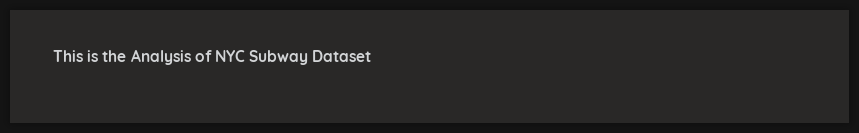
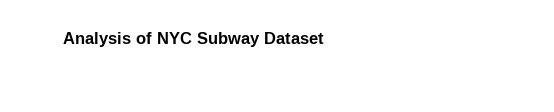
[53,50,127,62] This is the -> (63, 39) none

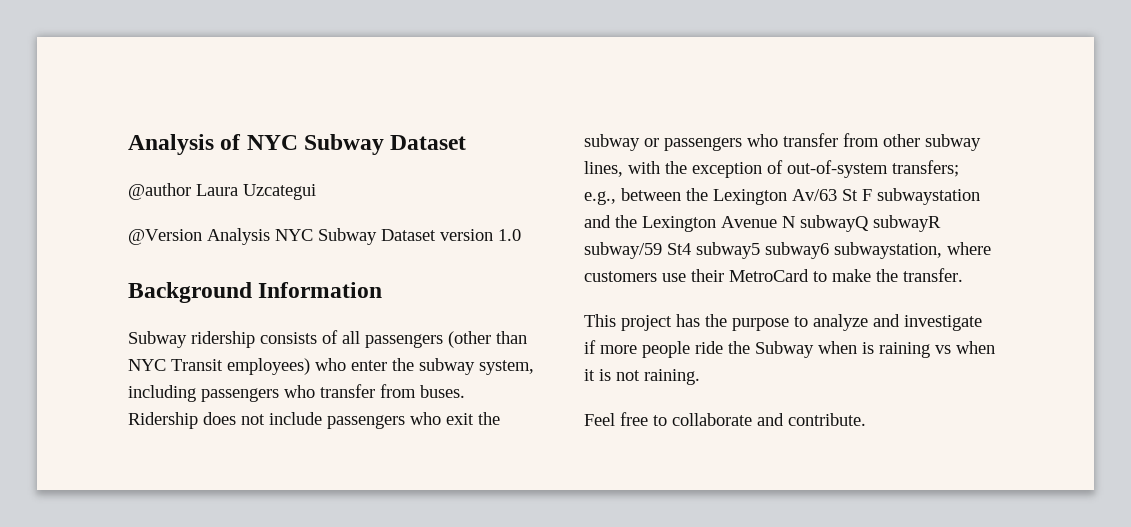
(324, 38) none -> [128,183,316,200] [128,228,521,245] [128,282,383,303] [128,330,527,348] [128,358,534,375] [128,384,465,402] [128,412,500,429] [584,133,981,151] [584,160,959,178] [584,188,980,205] [584,215,941,232] [584,242,991,259] [584,268,963,282] [584,314,982,331] [584,340,995,358] [584,369,700,385] [584,412,866,426] // @author Laura Uzcategui // @Version Analysis NYC Subway Dataset version 1.0 // Background Information // Subway ridership consists of all passengers (other than NYC Transit employees) who enter the subway system, including passengers who transfer from buses. Ridership does not include passengers who exit the subway or passengers who transfer from other subway lines, with the exception of out-of-system transfers; e.g., between the Lexington Av/63 St F subwaystation and the Lexington Avenue N subwayQ subwayR subway/59 St4 subway5 subway6 subwaystation, where customers use their MetroCard to make the transfer. // This project has the purpose to analyze and investigate if more people ride the Subway when is raining vs when it is not raining. // Feel free to collaborate and contribute.

